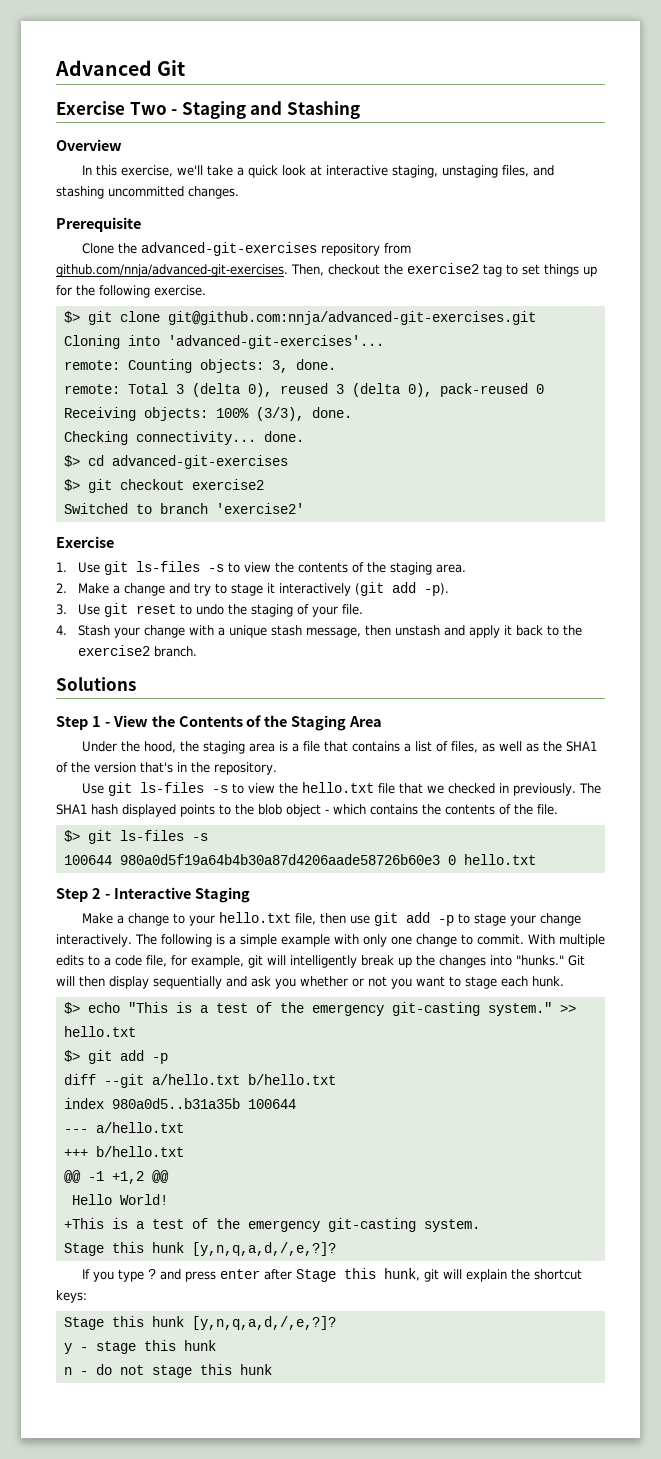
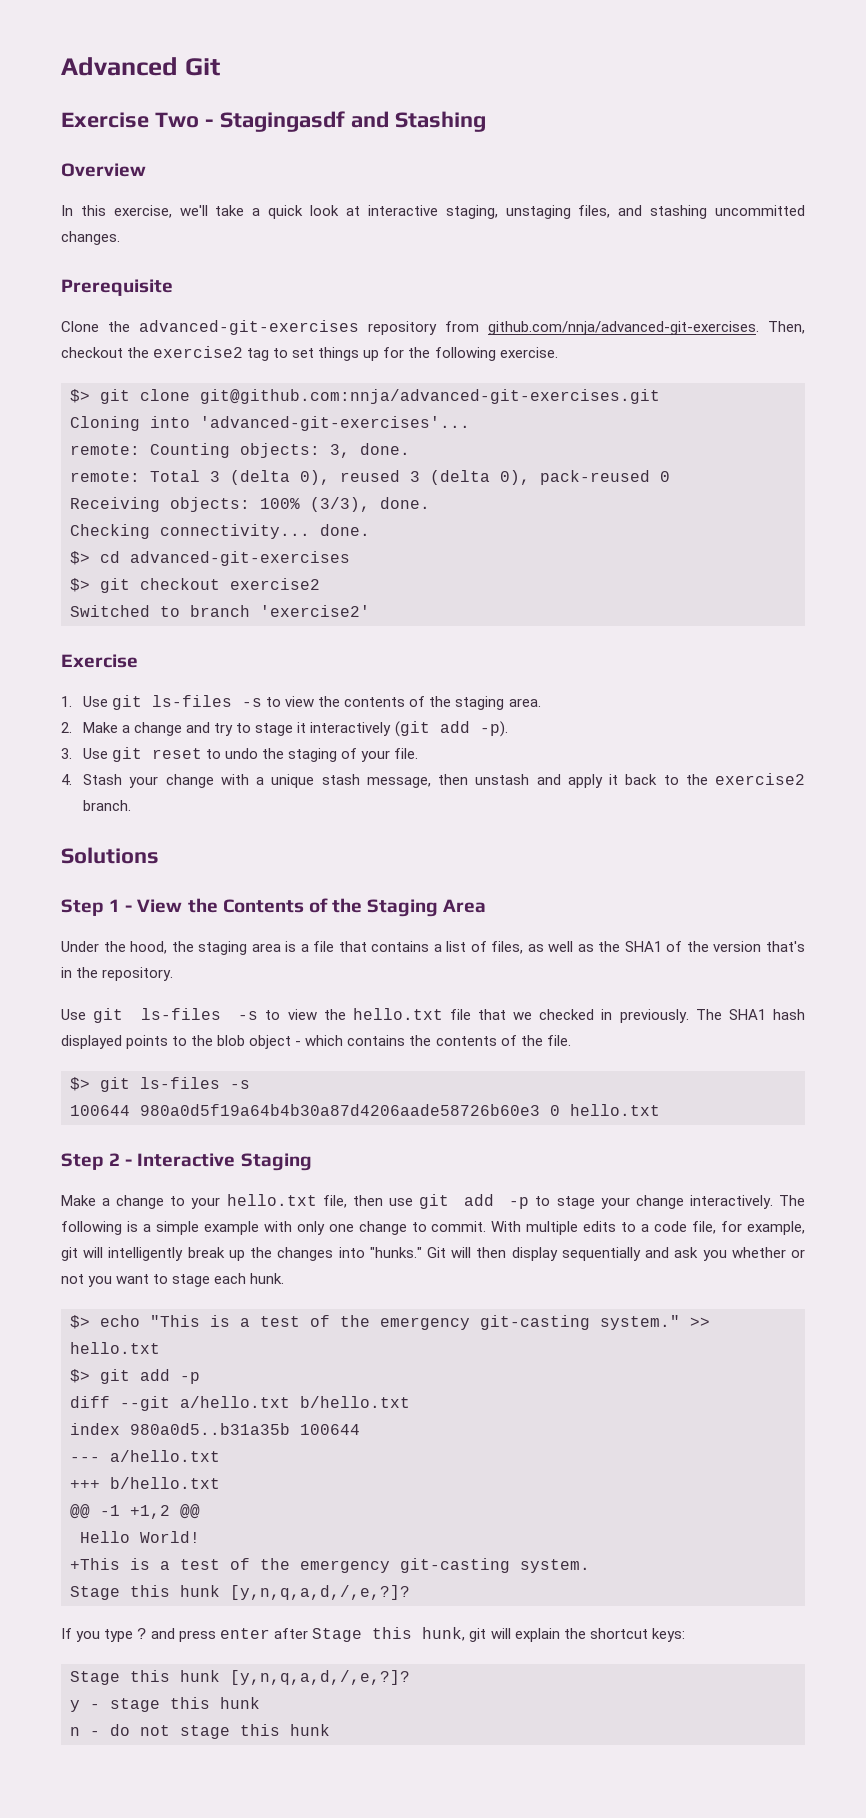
[181,101,246,119] Staging -> [219,111,345,132] Stagingasdf

